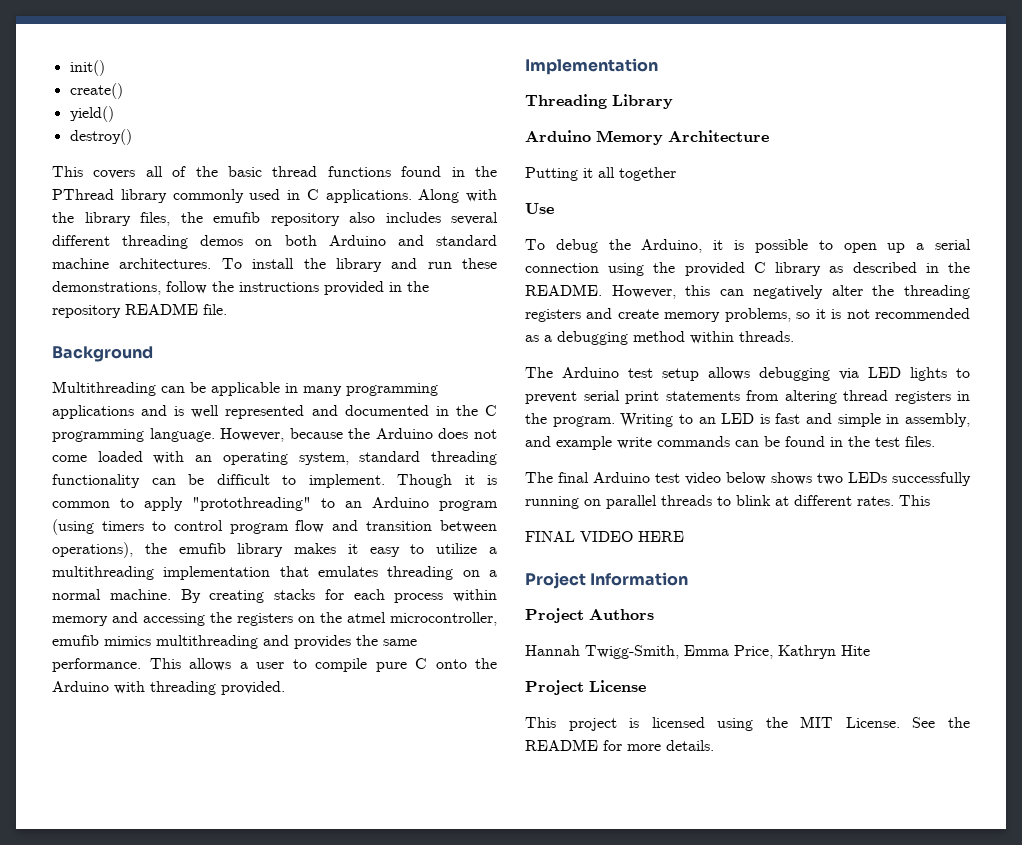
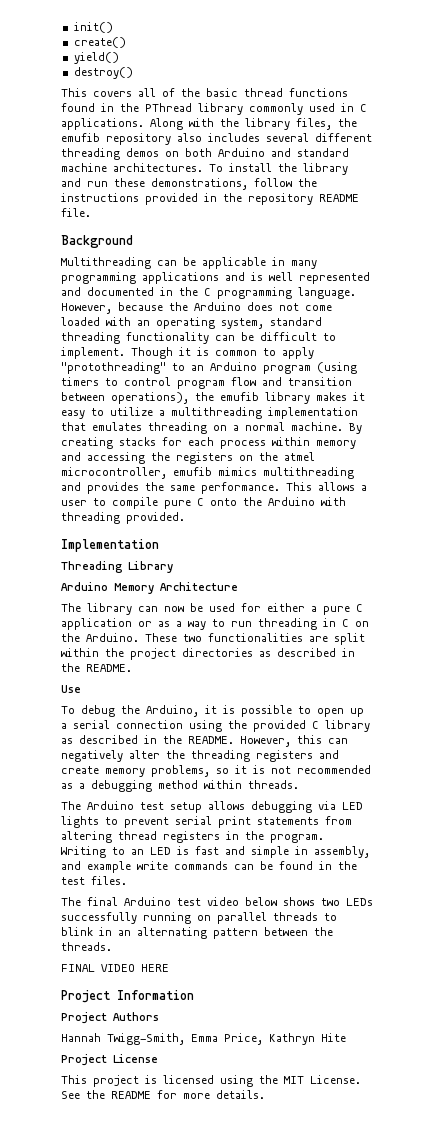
[525,167,676,181] Putting it all together -> [61,603,363,615] [61,618,369,630] [61,633,365,645] [61,648,355,660] [61,663,132,672] The library can now be used for either a pure C application or as a way to run threading in C on the Arduino. These two functionalities are split within the project directories as described in the README.
[775,495,930,506] at different rates. This -> [99,927,333,939] [61,942,112,951] in an alternating pattern between the threads.

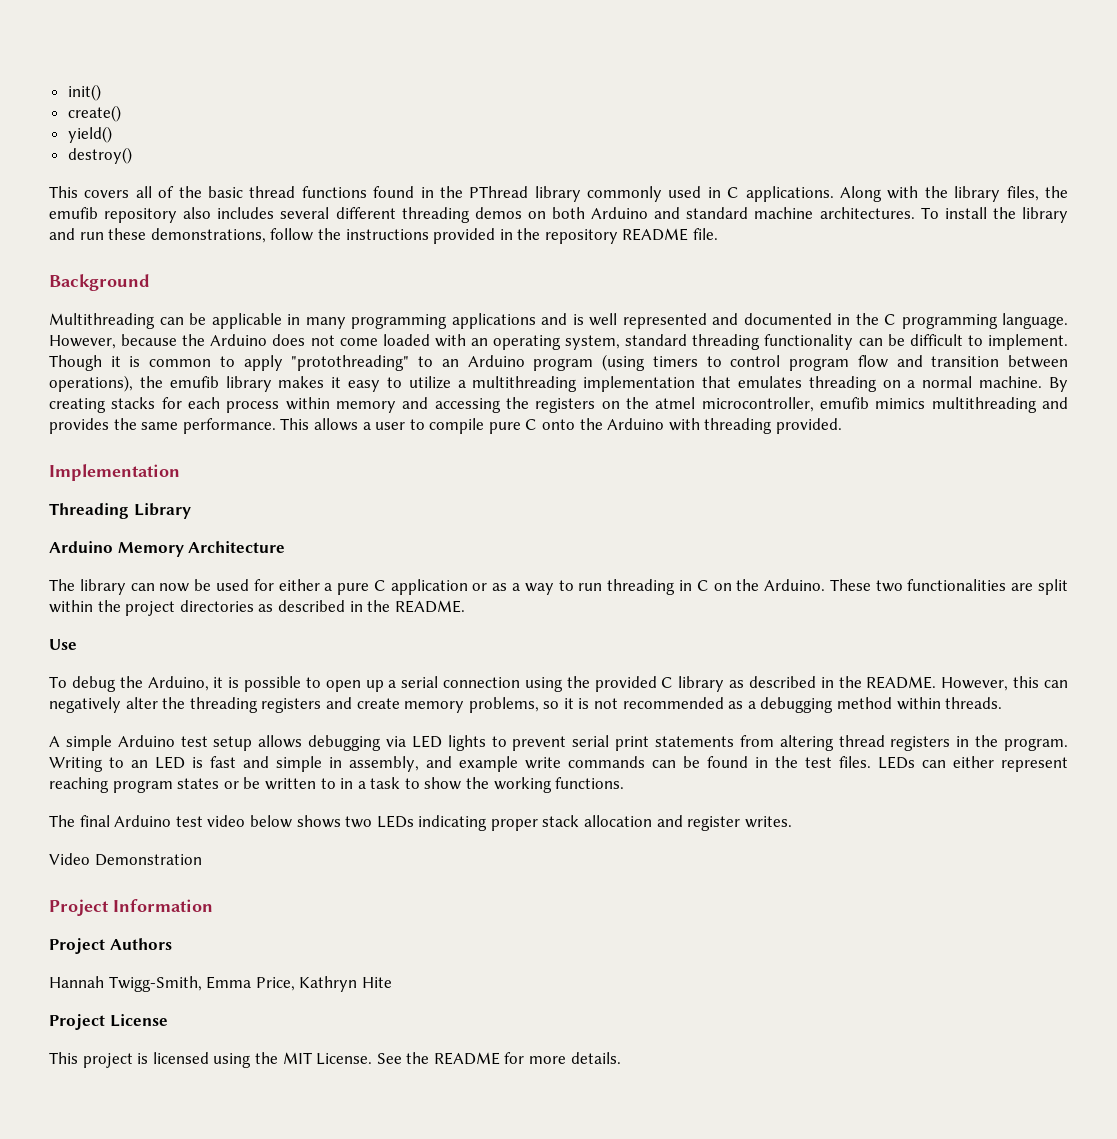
[61,801,81,810] The -> [49,735,112,751] A simple
(127, 880) none -> [878,756,1068,772] [49,777,625,793] LEDs can either represent reaching program states or be written to in a task to show the working functions.
[61,912,337,924] [61,927,333,939] [61,942,112,951] [61,964,169,972] successfully running on parallel threads to blink in an alternating pattern between the threads. // FINAL VIDEO HERE -> [418,815,792,831] [49,853,202,866] indicating proper stack allocation and register writes. // Video Demonstration

